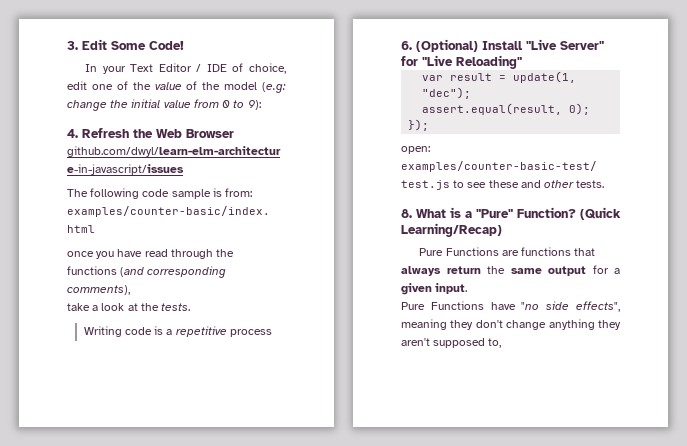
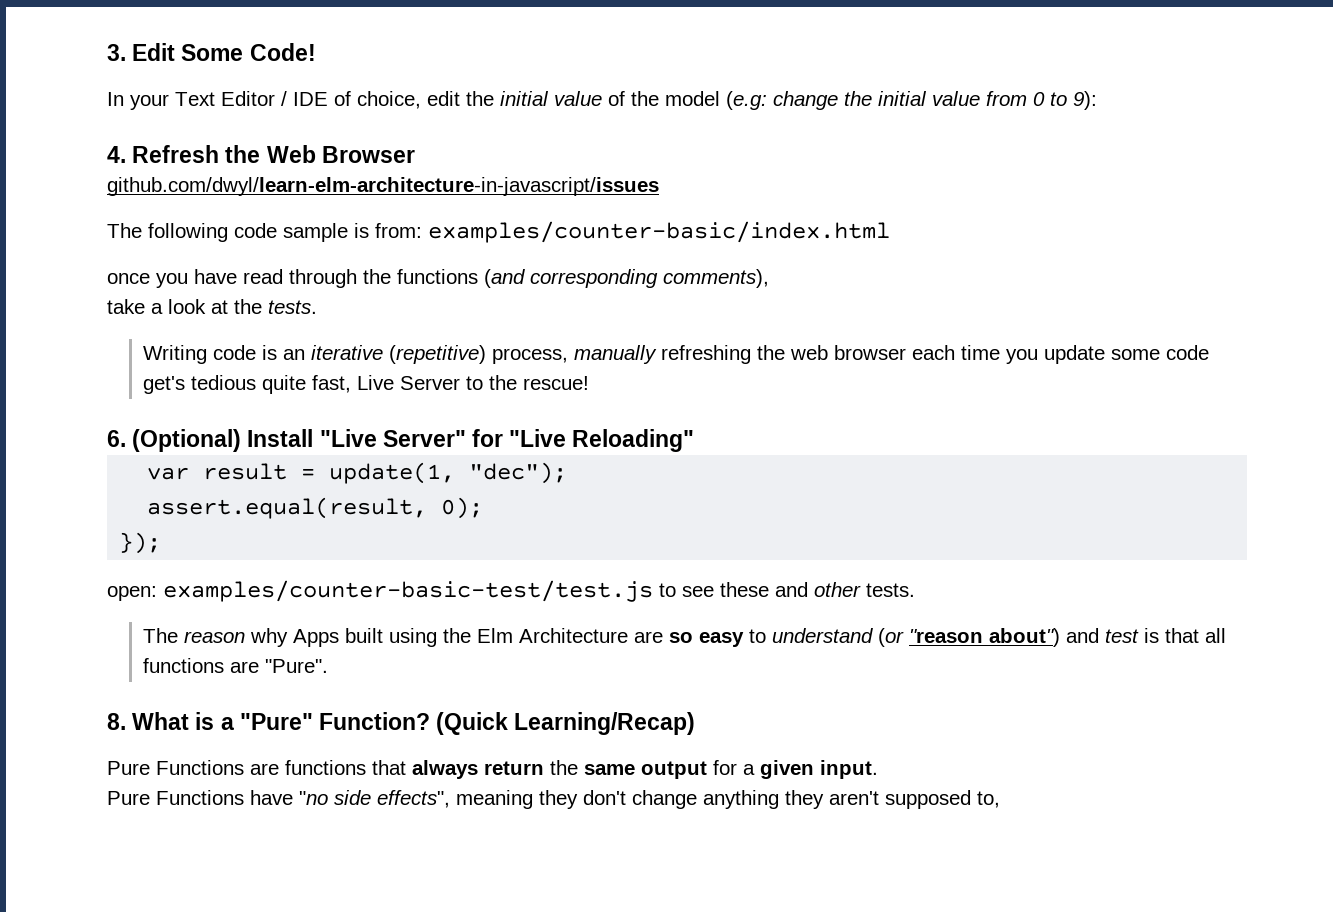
[91,81,151,90] one of the -> [466,91,549,106] the initial
[166,326,272,337] a repetitive process -> [283,345,1210,364] [143,375,590,394] an iterative (repetitive) process, manually refreshing the web browser each time you update some code get's tedious quite fast, Live Server to the rescue!
(605, 184) none -> [143,628,1227,647] [143,658,329,673] // The reason why Apps built using the Elm Architecture are so easy to understand (or "reason about") and test is that all functions are "Pure".

